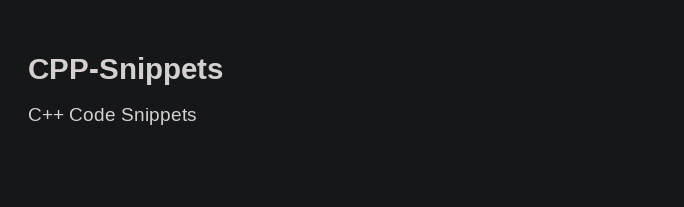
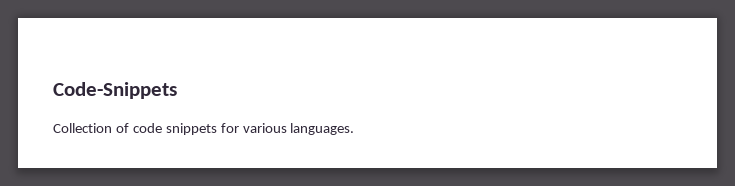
[28,57,223,85] [28,108,198,125] CPP-Snippets // C++ Code Snippets -> [53,82,177,99] [53,123,355,135] Code-Snippets // Collection of code snippets for various languages.

